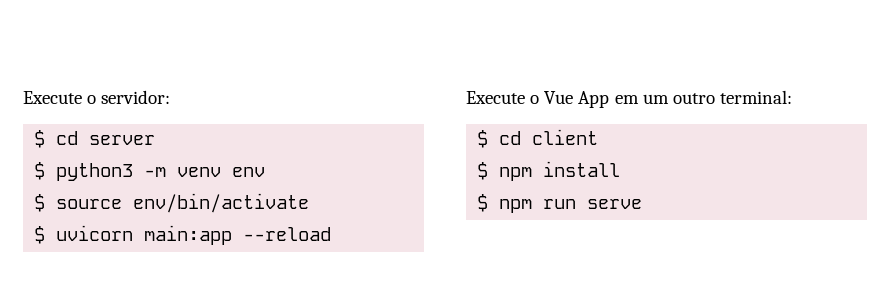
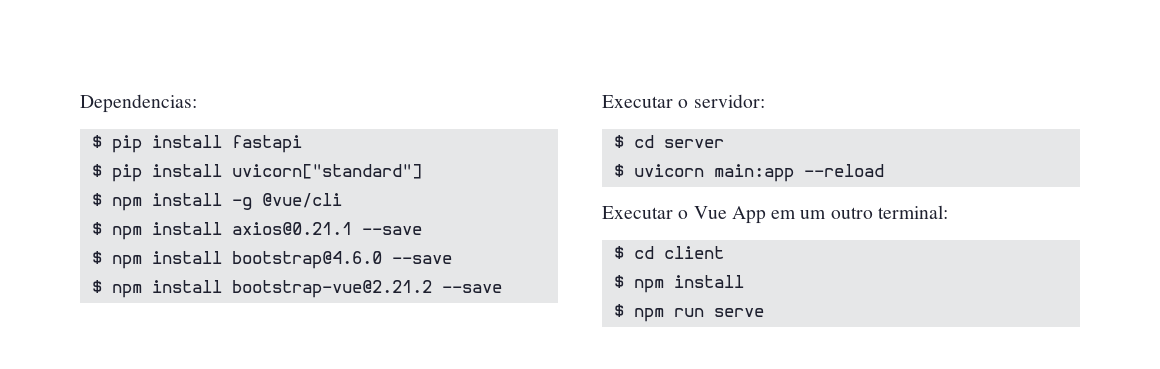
[23,91,82,104] Execute -> [80,94,197,113] [91,135,302,153] [91,164,422,182] [91,193,342,211] [91,222,422,240] [91,251,452,269] [91,280,502,298] [602,95,673,108] Dependencias: // $ pip install fastapi // $ pip install uvicorn["standard"] // $ npm install -g @vue/cli // $ npm install axios@0.21.1 --save // $ npm install bootstrap@4.6.0 --save // $ npm install bootstrap-vue@2.21.2 --save // Executar
[34,162,266,181] [34,193,310,213] // $ python3 -m venv env // $ source env/bin/activate -> (724, 143) none
[466,91,525,104] Execute -> [602,206,673,219] Executar

